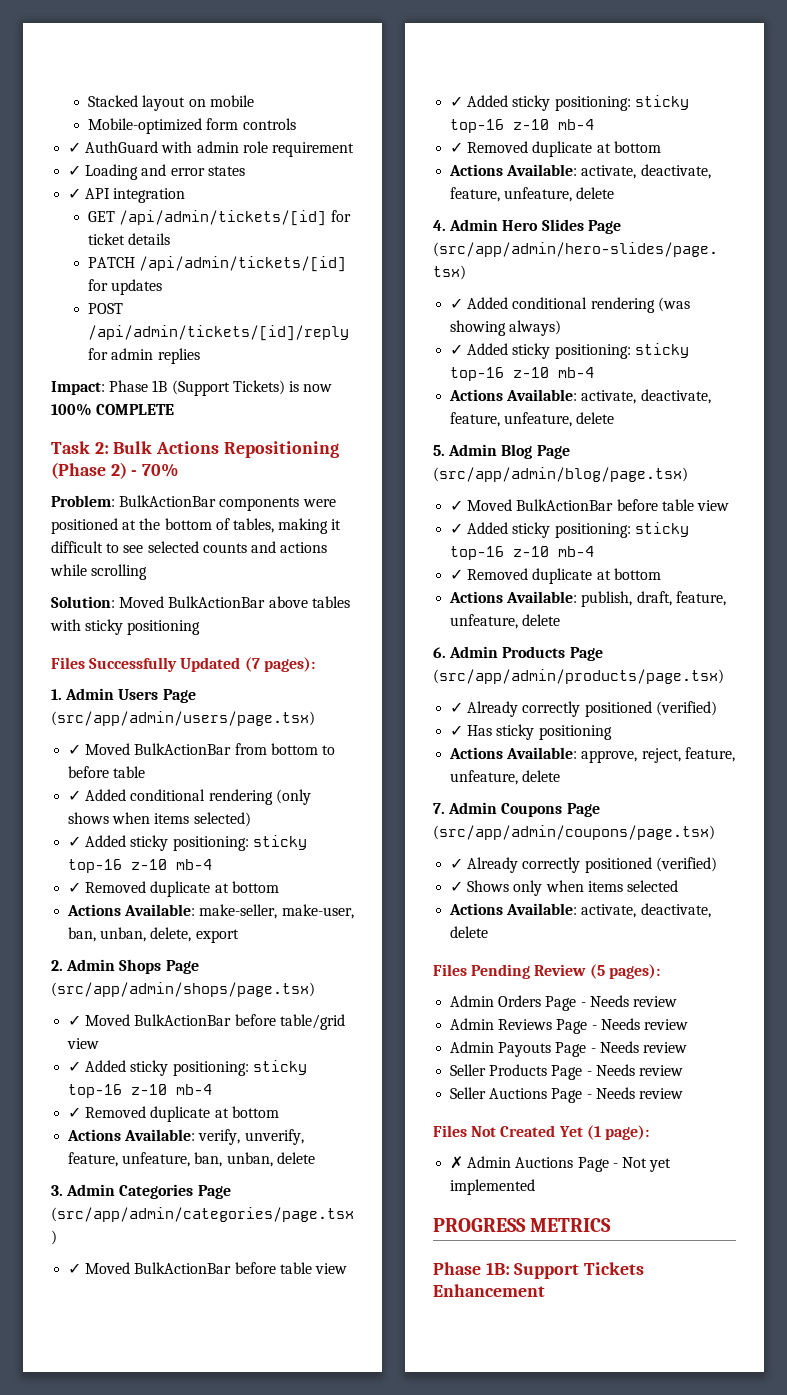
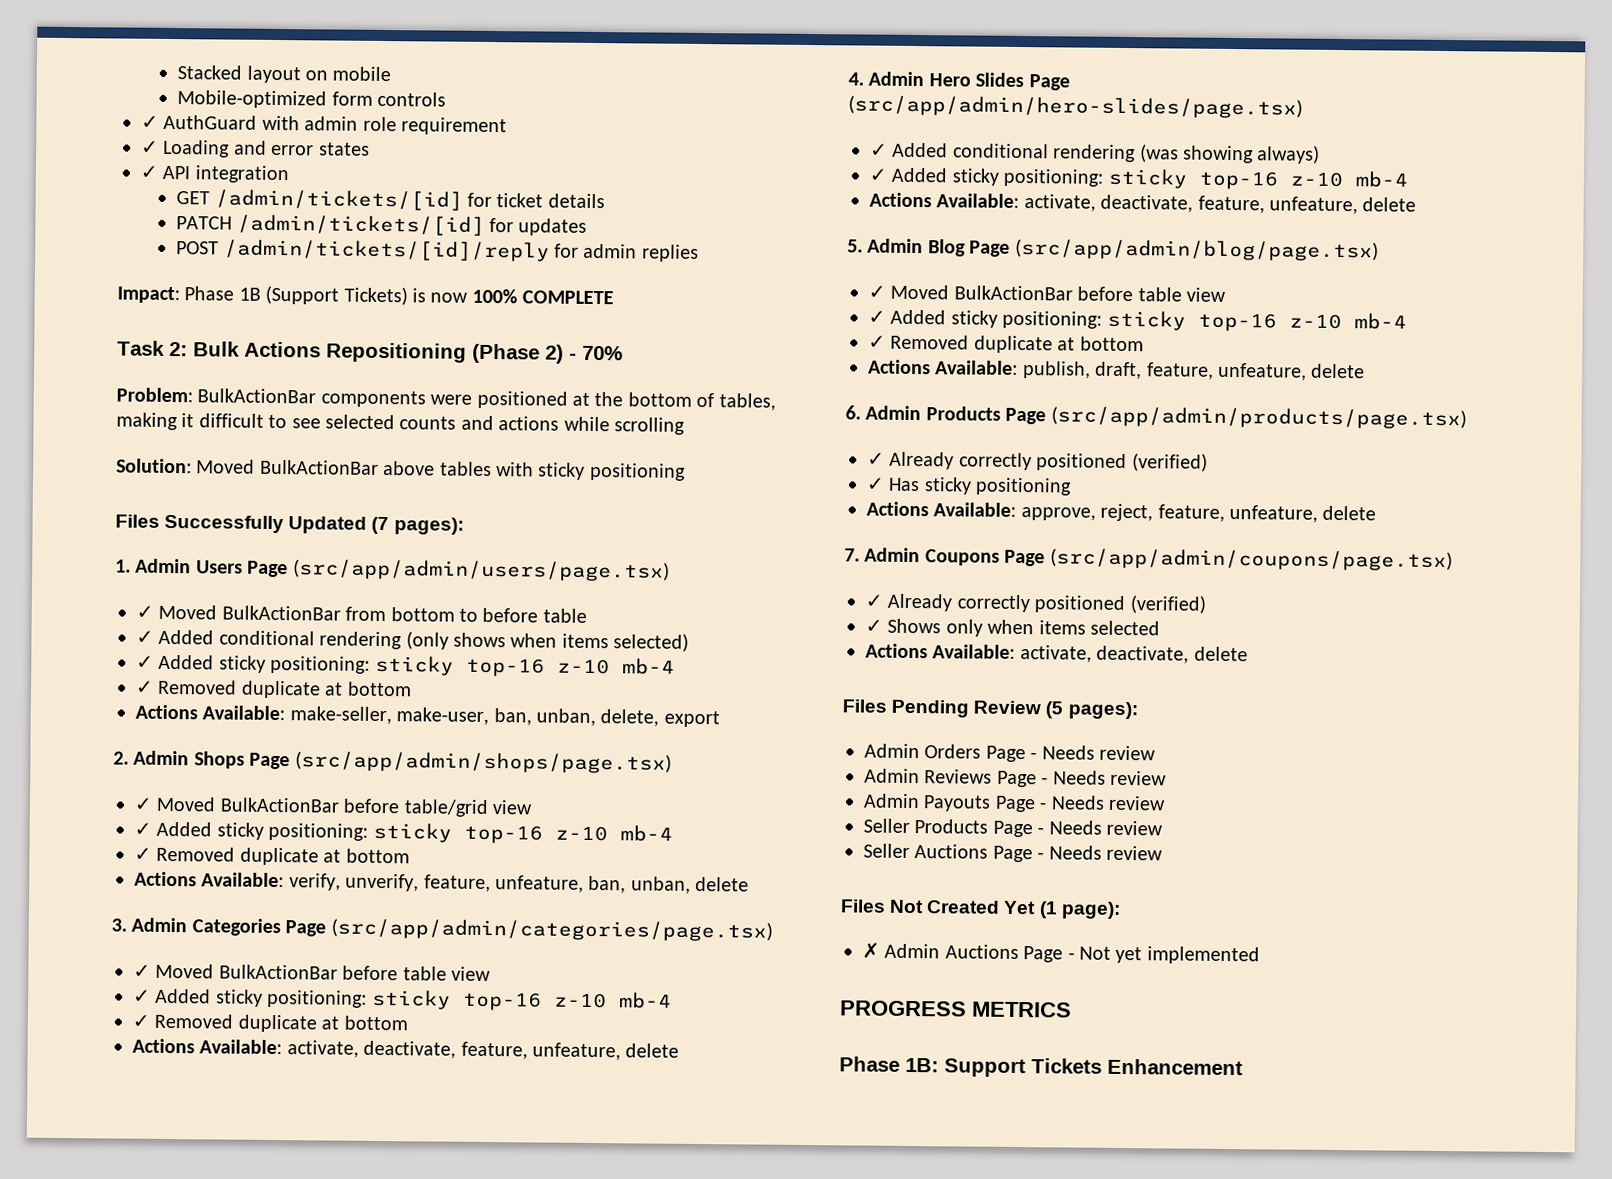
[119,210,327,226] /api/admin/tickets/[id] -> [214,189,463,211] /admin/tickets/[id]
[139,256,347,272] /api/admin/tickets/[id] -> [236,214,485,236] /admin/tickets/[id]
[88,325,350,341] /api/admin/tickets/[id]/reply -> [223,239,550,262] /admin/tickets/[id]/reply

